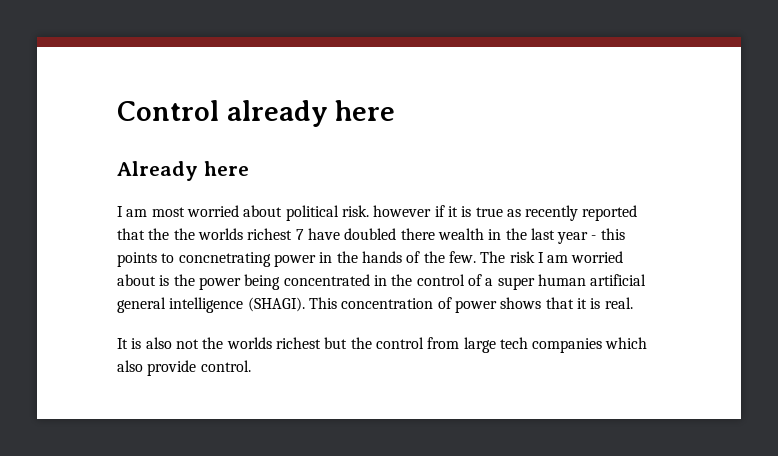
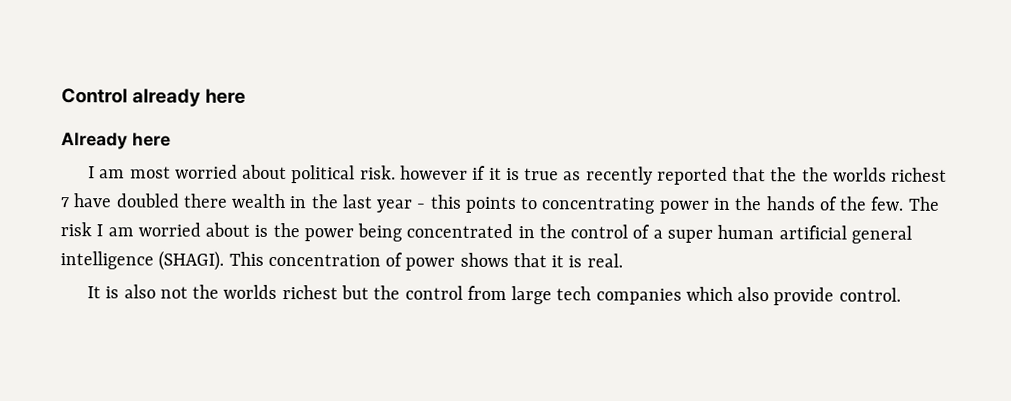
[178,252,271,267] concnetrating -> [541,197,656,214] concentrating

